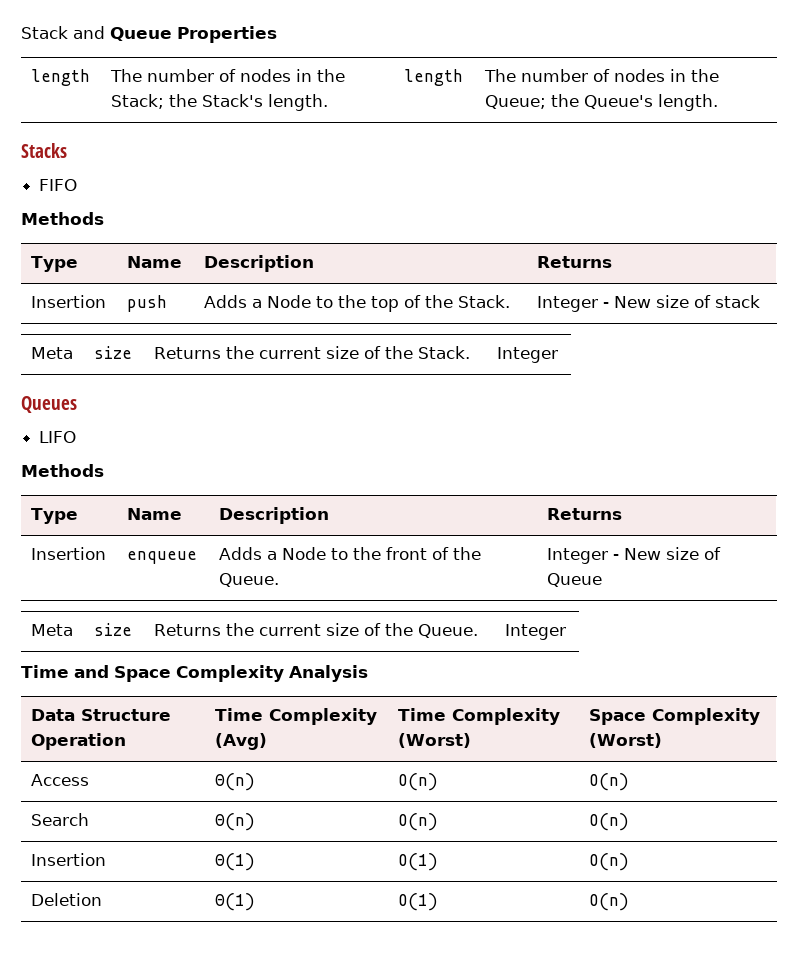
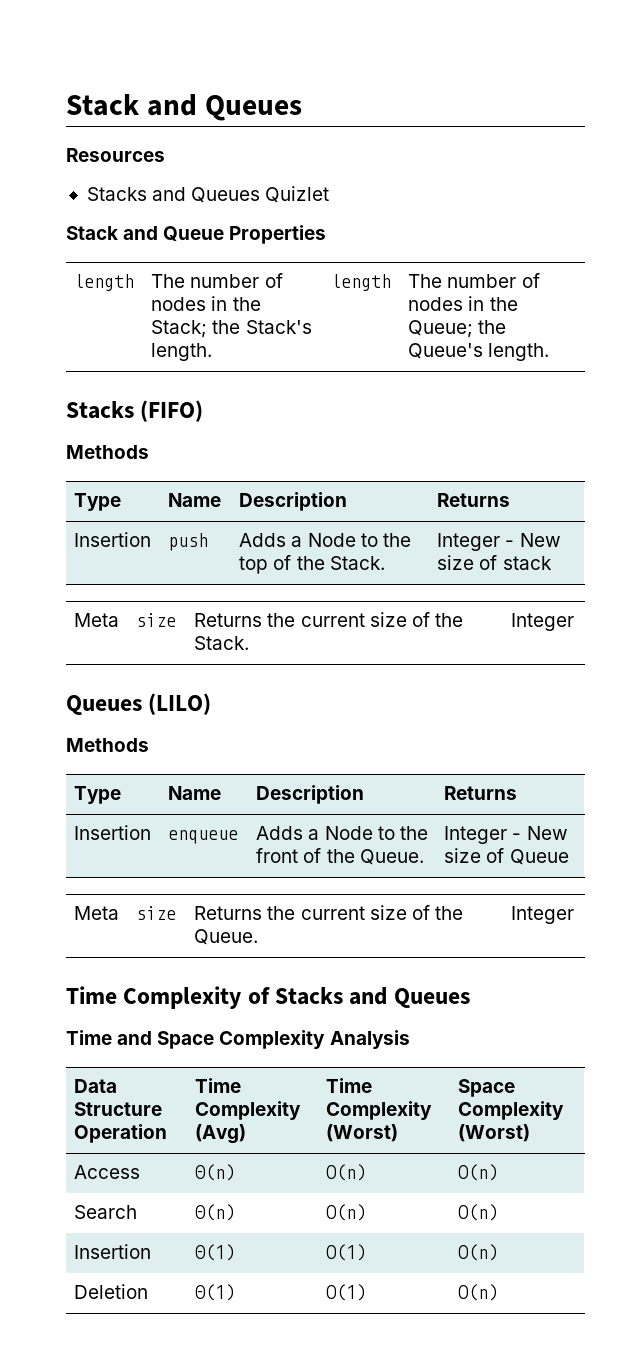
[21,26,105,39] Stack and -> [66,94,302,121] [66,148,165,162] [86,186,330,203] [66,226,159,240] Stack and Queues // Resources // Stacks and Queues Quizlet // Stack and
[39,179,78,191] // FIFO -> [140,400,204,422] (FIFO)
[39,431,77,443] // LIFO -> [148,693,212,715] (LILO)
(567, 632) none -> [66,986,470,1009] // Time Complexity of Stacks and Queues

